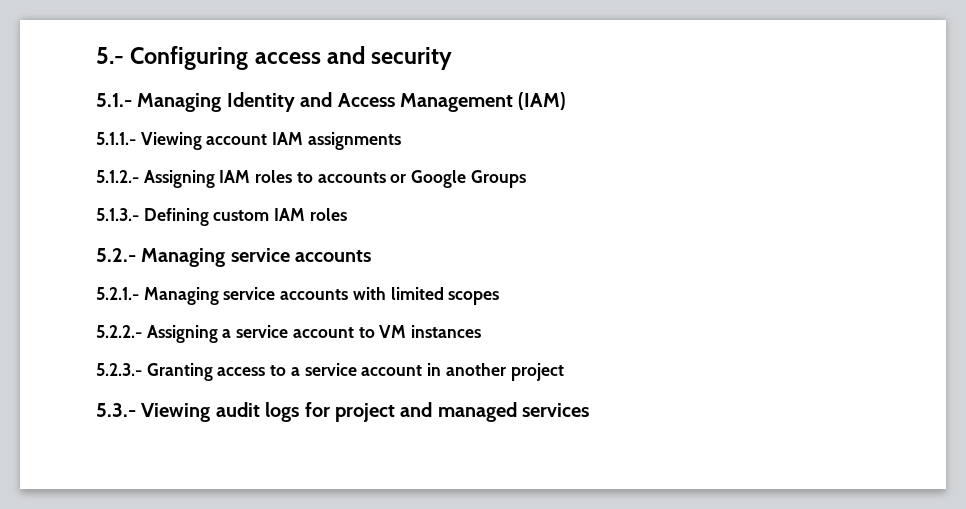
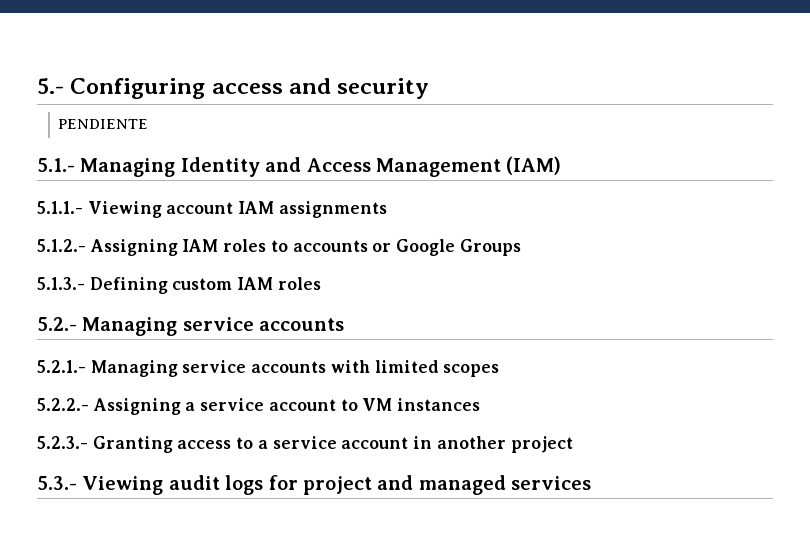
(453, 58) none -> [58,119,149,129] // PENDIENTE

